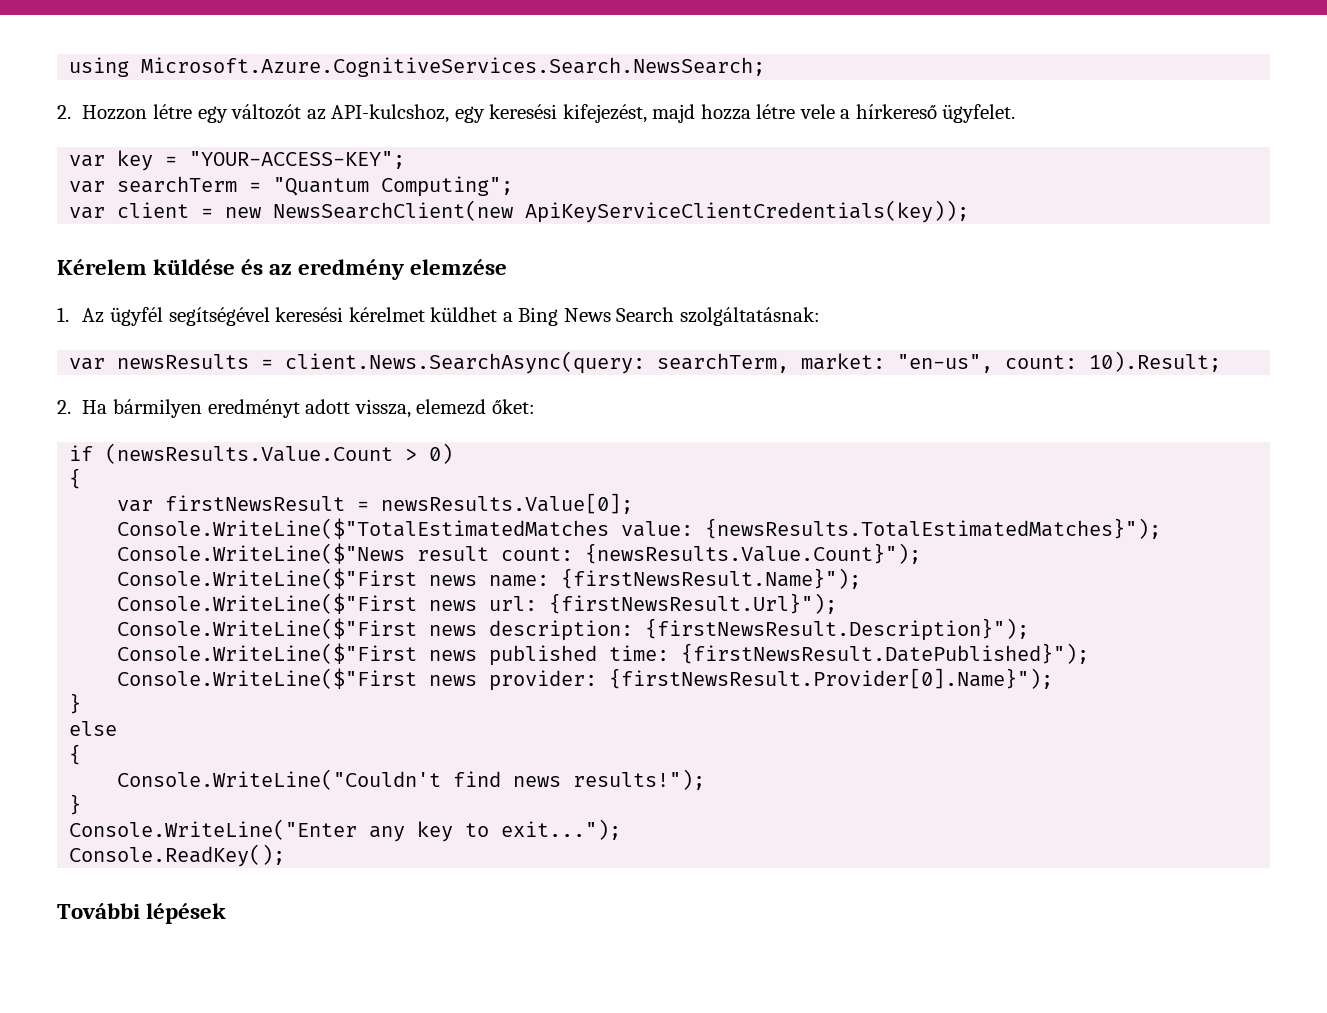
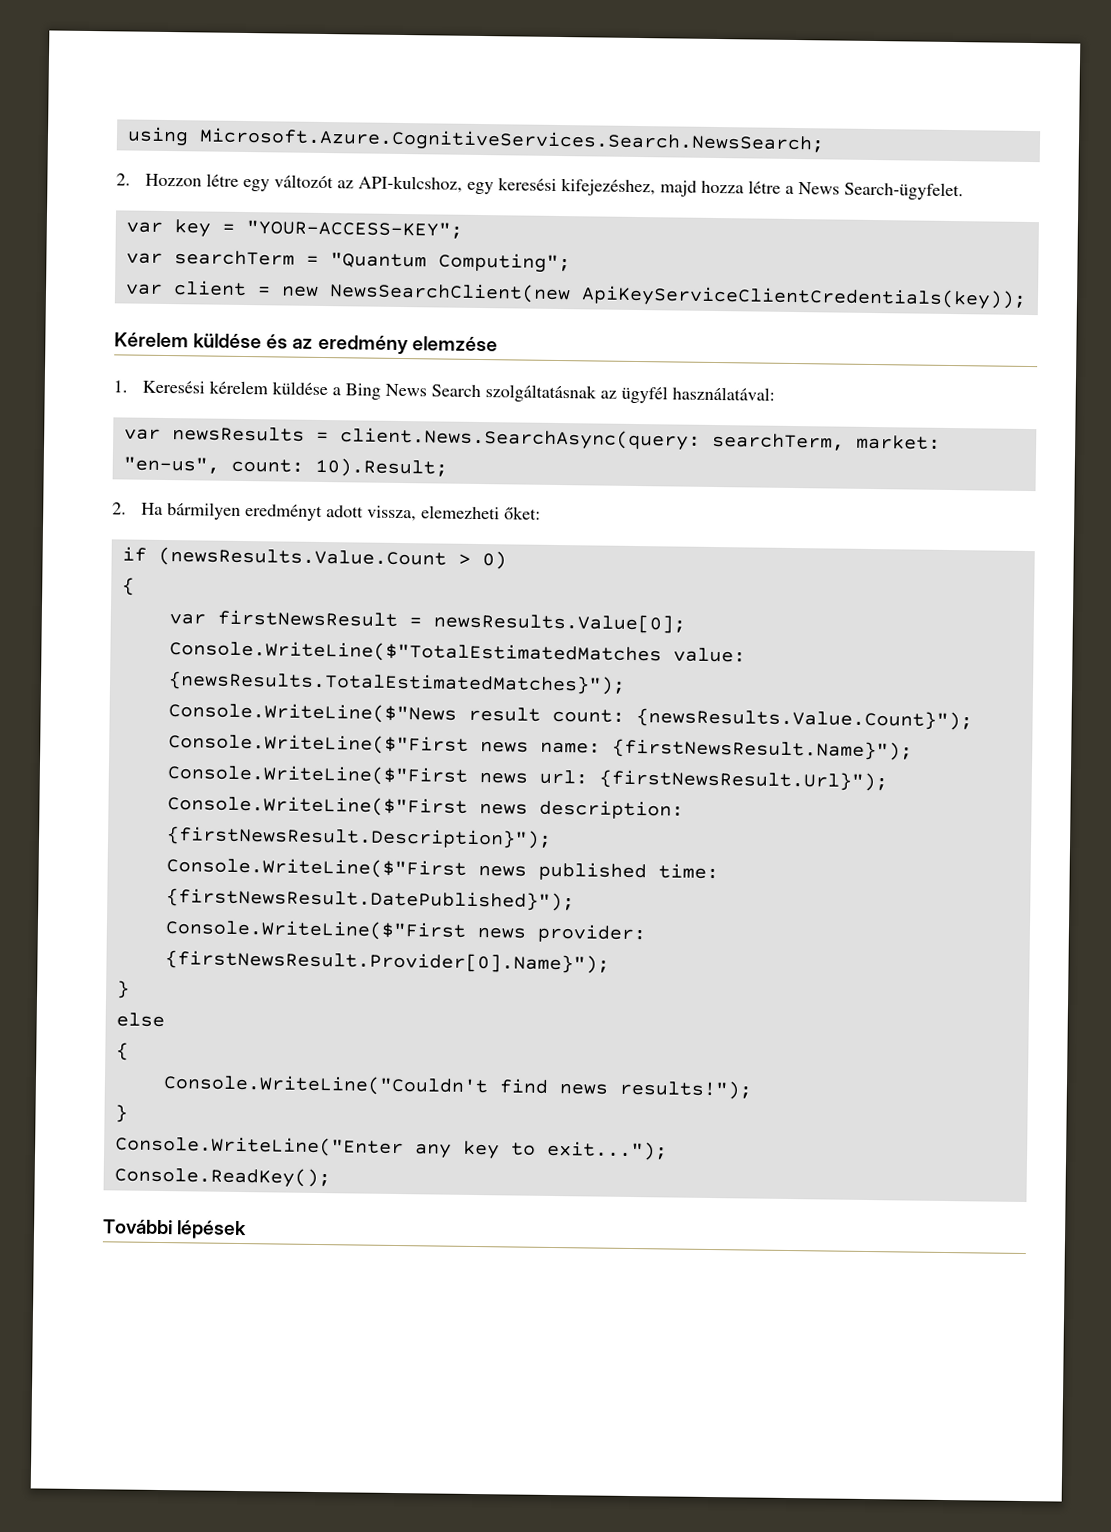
[562,104,647,123] kifejezést, -> [560,178,656,197] kifejezéshez,
[799,104,1016,123] vele a hírkereső ügyfelet. -> [784,181,964,201] a News Search-ügyfelet.
[82,307,820,326] Az ügyfél segítségével keresési kérelmet küldhet a Bing News Search szolgáltatásnak: -> [141,380,775,404] Keresési kérelem küldése a Bing News Search szolgáltatásnak az ügyfél használatával:
[416,399,487,415] elemezd -> [420,505,500,520] elemezheti

